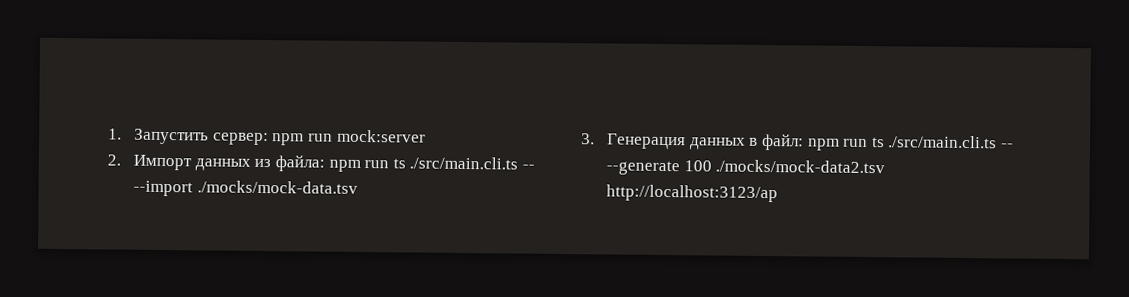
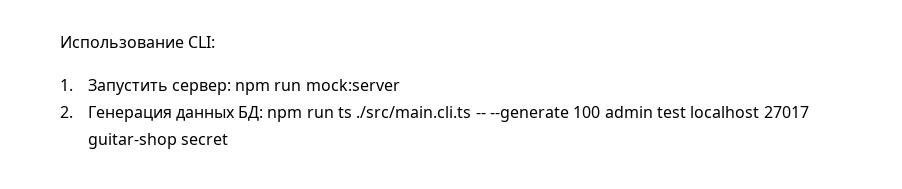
(108, 134) none -> [60,36,216,48] Использование CLI: //
[133,154,535,172] [133,180,358,197] [581,133,805,151] Импорт данных из файла: npm run ts ./src/main.cli.ts -- --import ./mocks/mock-data.tsv // 3. Генерация данных в файл: -> [87,106,264,122] Генерация данных БД:
[715,159,886,174] [606,184,779,203] ./mocks/mock-data2.tsv http://localhost:3123/ap -> [604,106,809,118] [87,133,228,149] admin test localhost 27017 guitar-shop secret

